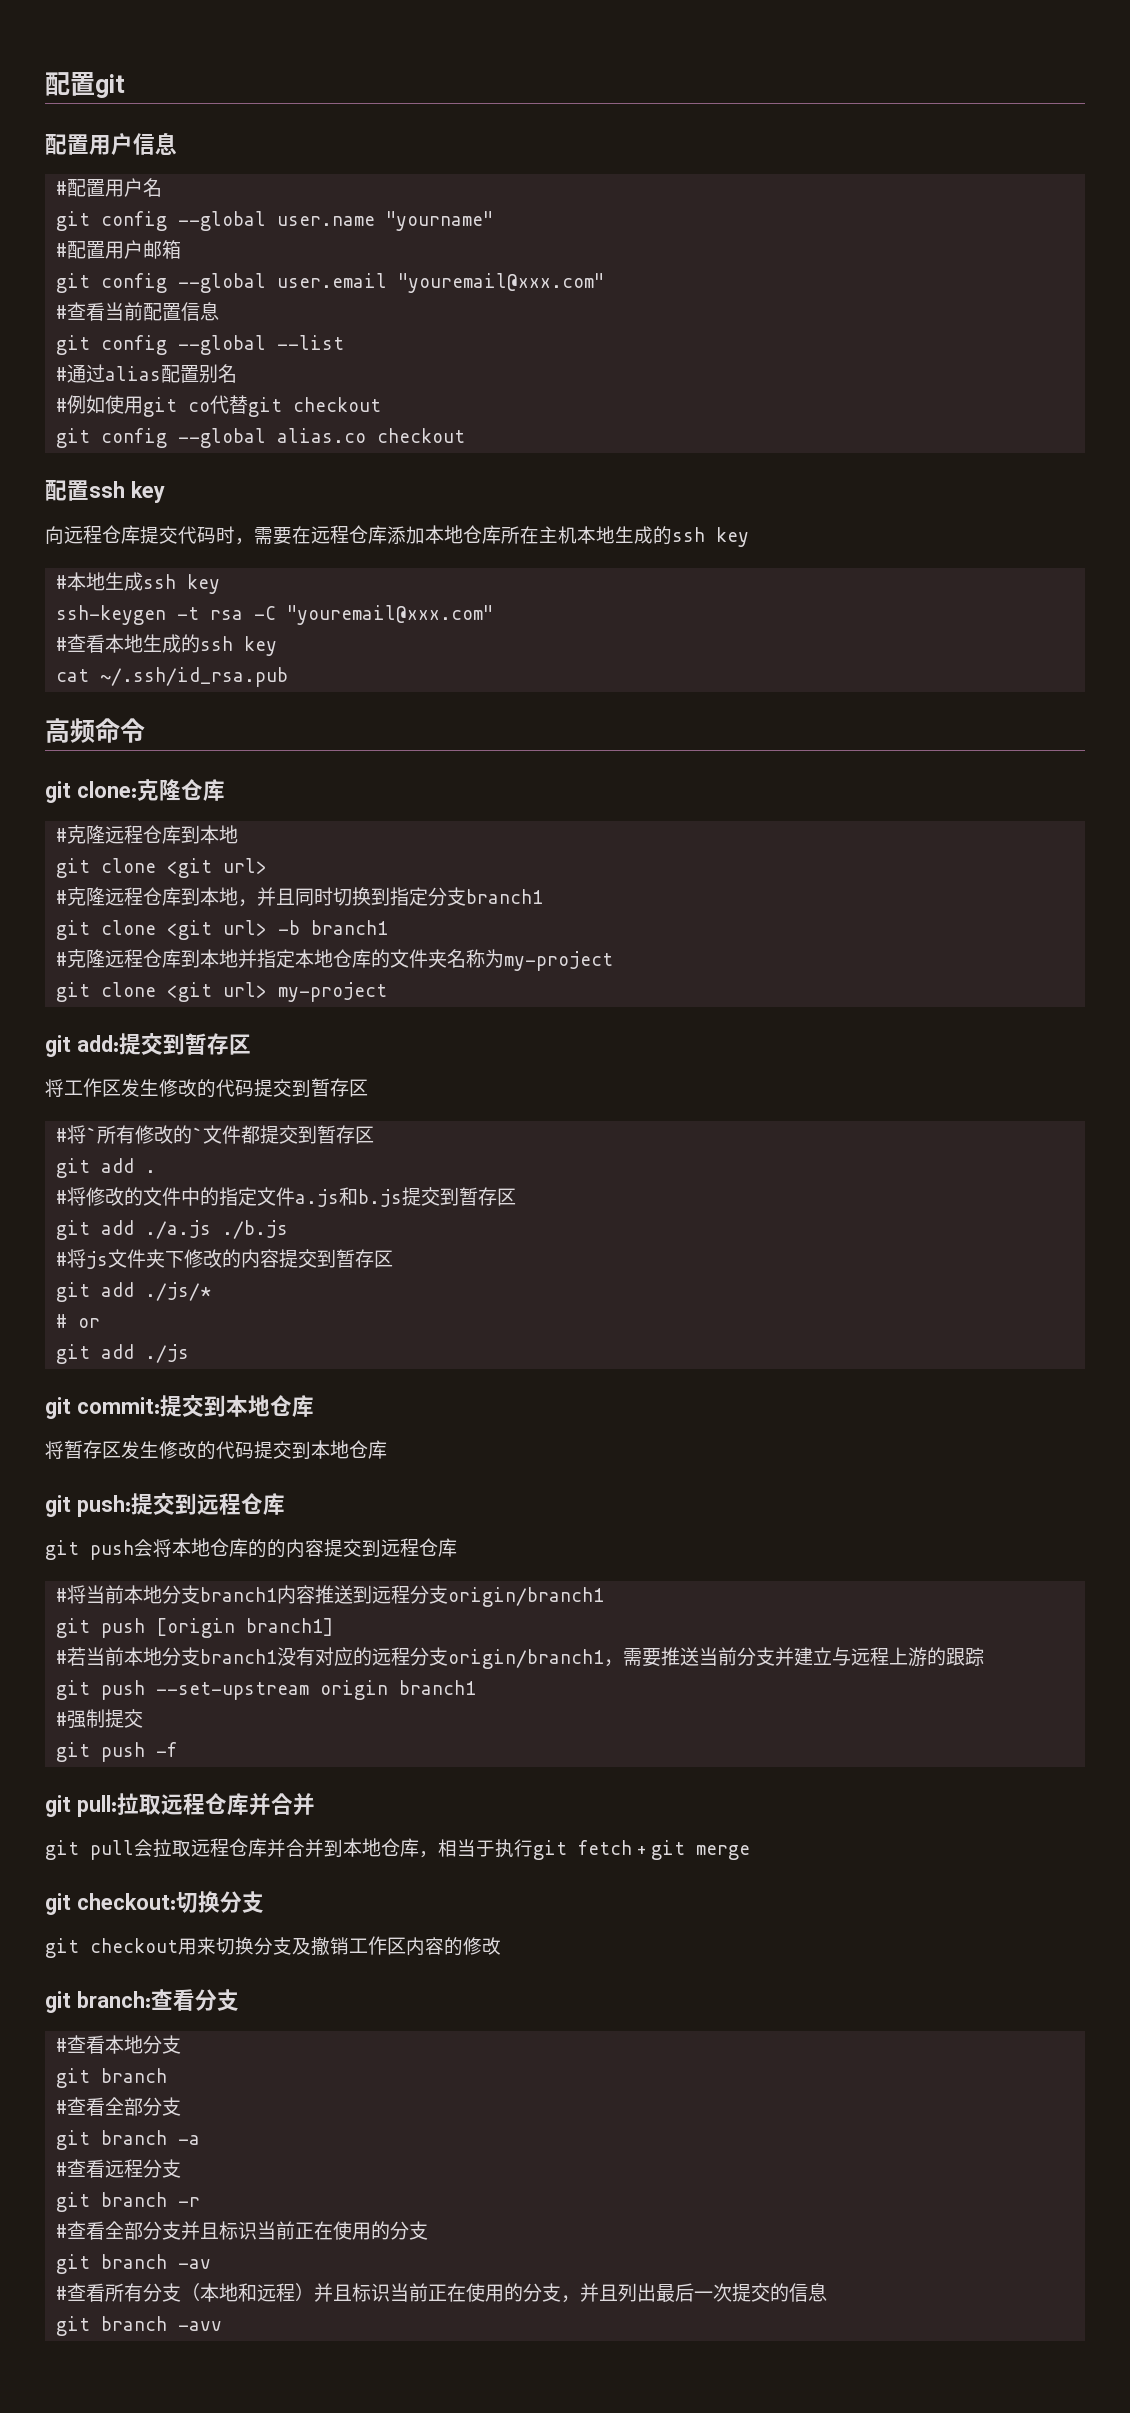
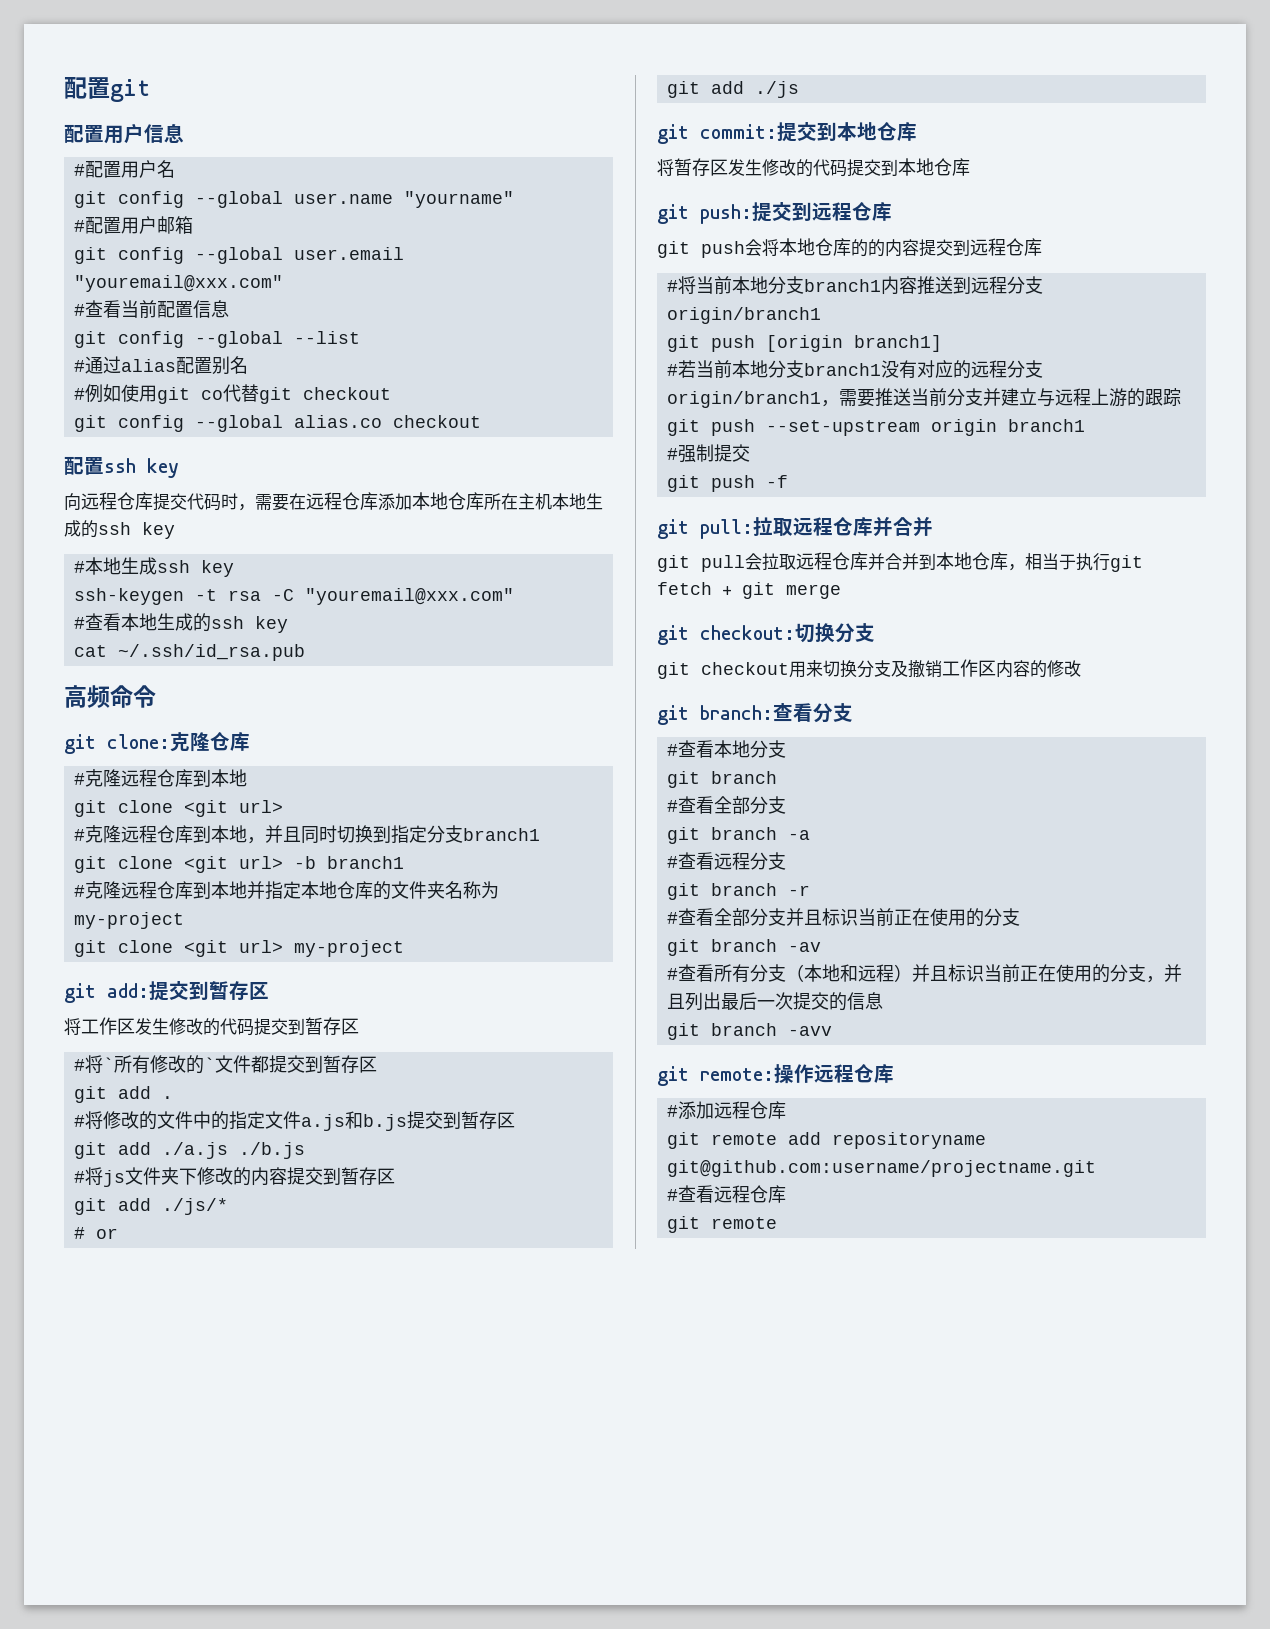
(223, 2326) none -> [657,1064,894,1086] [667,1101,787,1119] [667,1132,987,1149] [667,1160,1097,1177] [667,1185,787,1203] [667,1216,778,1233] // git remote:操作远程仓库 // #添加远程仓库 // git remote add repositoryname git@github.com:username/projectname.git // #查看远程仓库 // git remote

